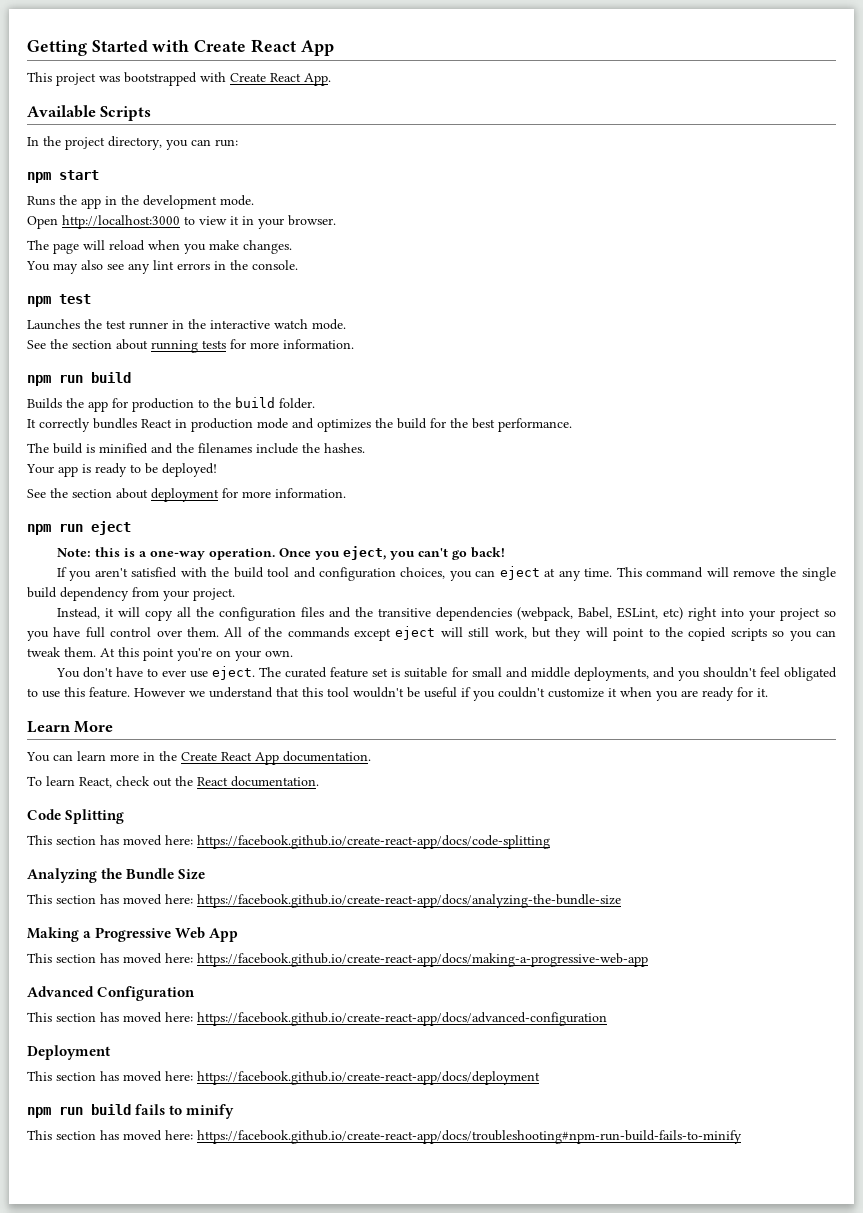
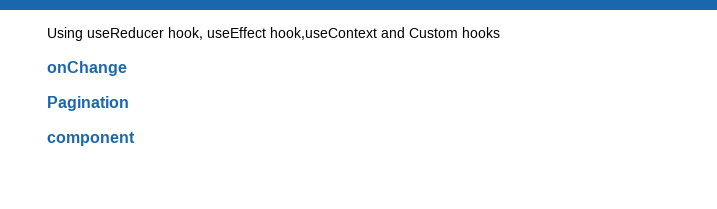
[27,39,334,56] [27,72,331,86] [27,105,152,121] [27,136,238,150] [27,170,99,183] [27,195,254,209] [27,215,336,229] [27,240,292,254] [26,260,298,274] [27,294,91,307] [27,319,346,330] [27,339,354,353] [27,372,131,386] [27,397,315,412] [27,418,572,432] [27,443,365,454] [26,463,217,477] [27,488,346,502] [27,521,131,535] [56,546,505,560] [56,566,836,581] [27,587,235,601] [56,607,836,621] [27,626,836,641] [27,647,293,661] [55,666,837,681] [27,687,768,701] [27,721,114,733] [26,751,371,765] [27,776,319,788] [27,809,125,824] [27,835,550,849] [27,868,206,883] [27,894,621,908] [27,927,239,942] [27,953,648,967] [27,986,196,1001] [27,1012,607,1026] [27,1045,111,1060] [27,1071,540,1085] [27,1104,235,1119] [27,1130,742,1144] Getting Started with Create React App // This project was bootstrapped with Create React App. // Available Scripts // In the project directory, you can run: // npm start // Runs the app in the development mode. // Open http://localhost:3000 to view it in your browser. // The page will reload when you make changes. // You may also see any lint errors in the console. // npm test // Launches the test runner in the interactive watch mode. // See the section about running tests for more information. // npm run build // Builds the app for production to the build folder. // It correctly bundles React in production mode and optimizes the build for the best performance. // The build is minified and the filenames include the hashes. // Your app is ready to be deployed! // See the section about deployment for more information. // npm run eject // Note: this is a one-way operation. Once you eject, you can't go back! // If you aren't satisfied with the build tool and configuration choices, you can eject at any time. This command will remove the single build dependency from your project. // Instead, it will copy all the configuration files and the transitive dependencies (webpack, Babel, ESLint, etc) right into your project so you have full control over them. All of the commands except eject will still work, but they will point to the copied scripts so you can tweak them. At this point you're on your own. // You don't have to ever use eject. The curated feature set is suitable for small and middle deployments, and you shouldn't feel obligated to use this feature. However we understand that this tool wouldn't be useful if you couldn't customize it when you are ready for it. // Learn More // You can learn more in the Create React App documentation. // To learn React, check out the React documentation. // Code Splitting // This section has moved here: https://facebook.github.io/create-react-app/docs/code-splitting // Analyzing the Bundle Size // This section has moved here: https://facebook.github.io/create-react-app/docs/analyzing-the-bundle-size // Making a Progressive Web App // This section has moved here: https://facebook.github.io/create-react-app/docs/making-a-progressive-web-app // Advanced Configuration // This section has moved here: https://facebook.github.io/create-react-app/docs/advanced-configuration // Deployment // This section has moved here: https://facebook.github.io/create-react-app/docs/deployment // npm run build fails to minify // This section has moved here: https://facebook.github.io/create-react-app/docs/troubleshooting#npm-run-build-fails-to-minify -> [47,27,500,41] [47,61,127,76] [47,96,129,111] [47,132,135,146] Using useReducer hook, useEffect hook,useContext and Custom hooks // onChange // Pagination // component

